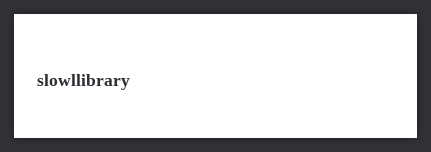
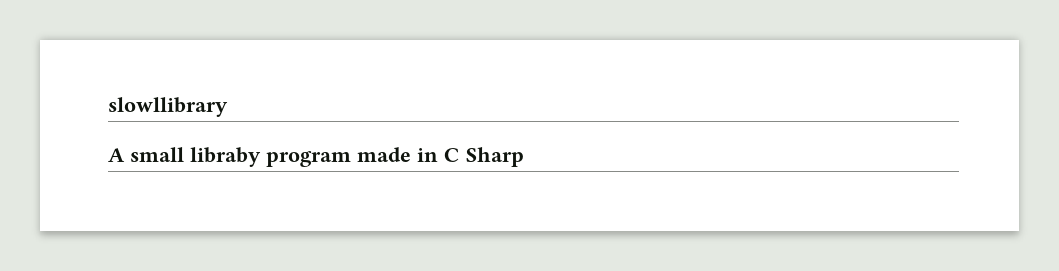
(130, 82) none -> [108,147,524,167] // A small libraby program made in C Sharp

